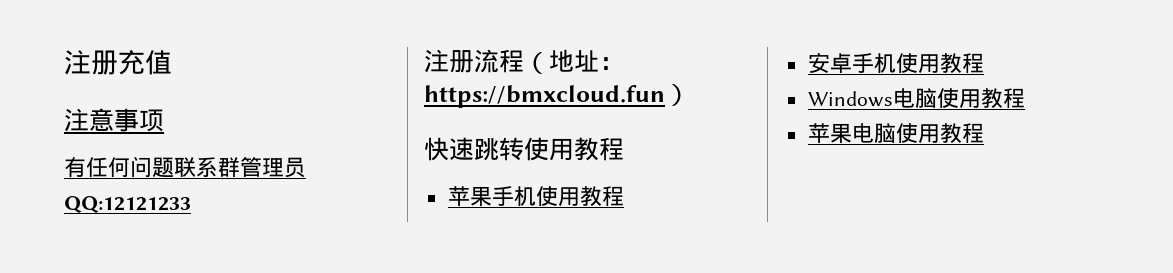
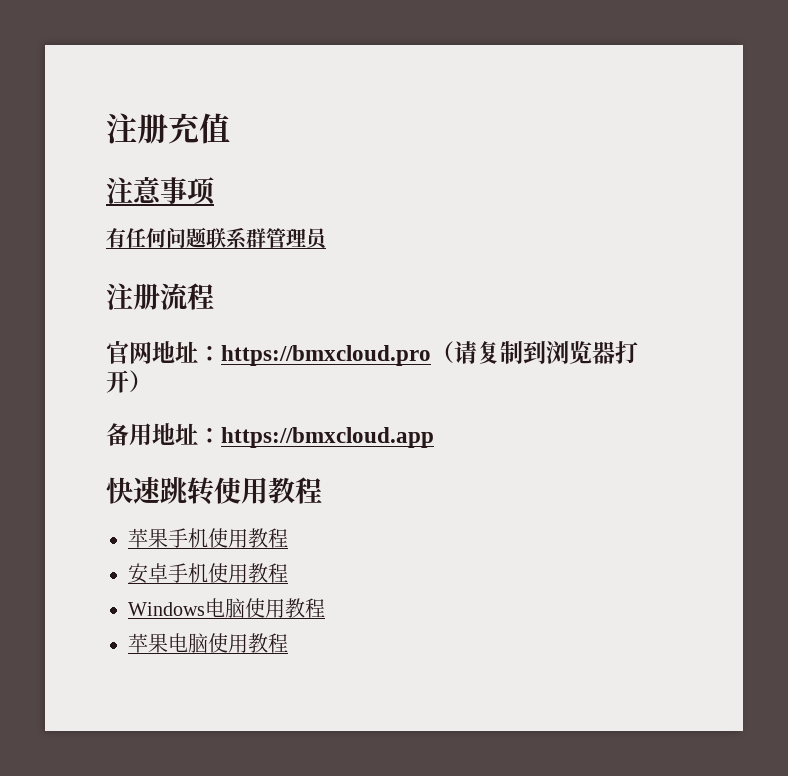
[64,196,191,213] QQ:12121233 -> (329, 239) none
[524,49,624,74] [424,84,690,108] （地址：https://bmxcloud.fun） -> [106,341,638,366] [106,370,152,393] [106,423,434,448] // 官网地址：https://bmxcloud.pro（请复制到浏览器打开） // 备用地址：https://bmxcloud.app

